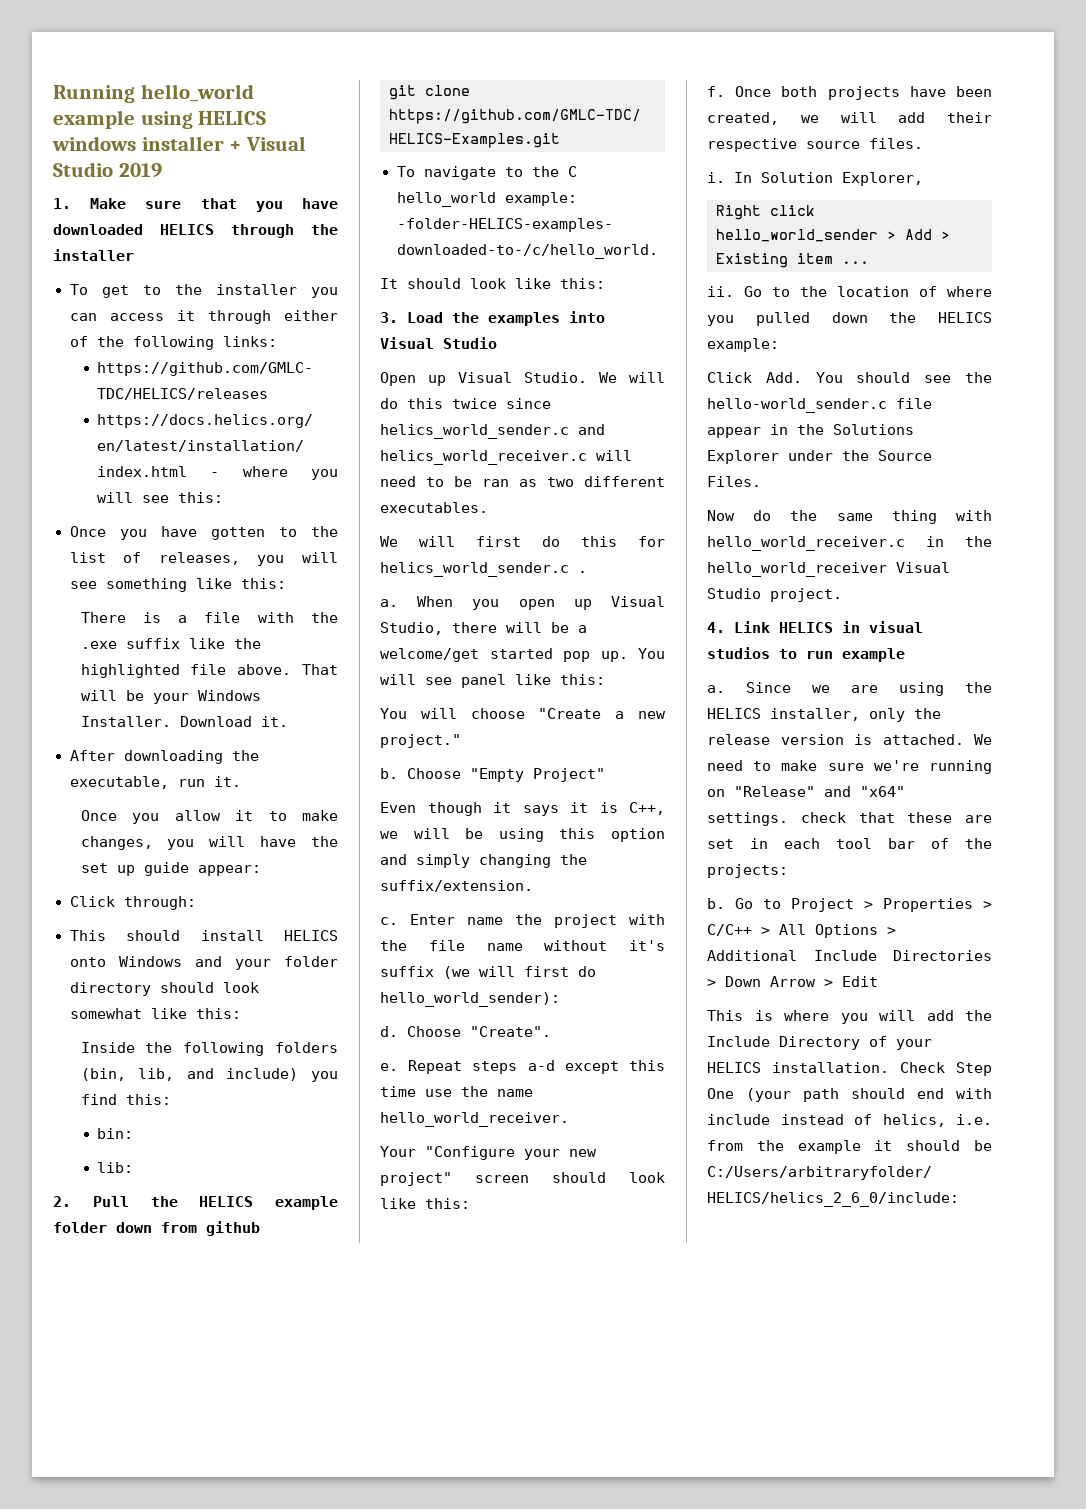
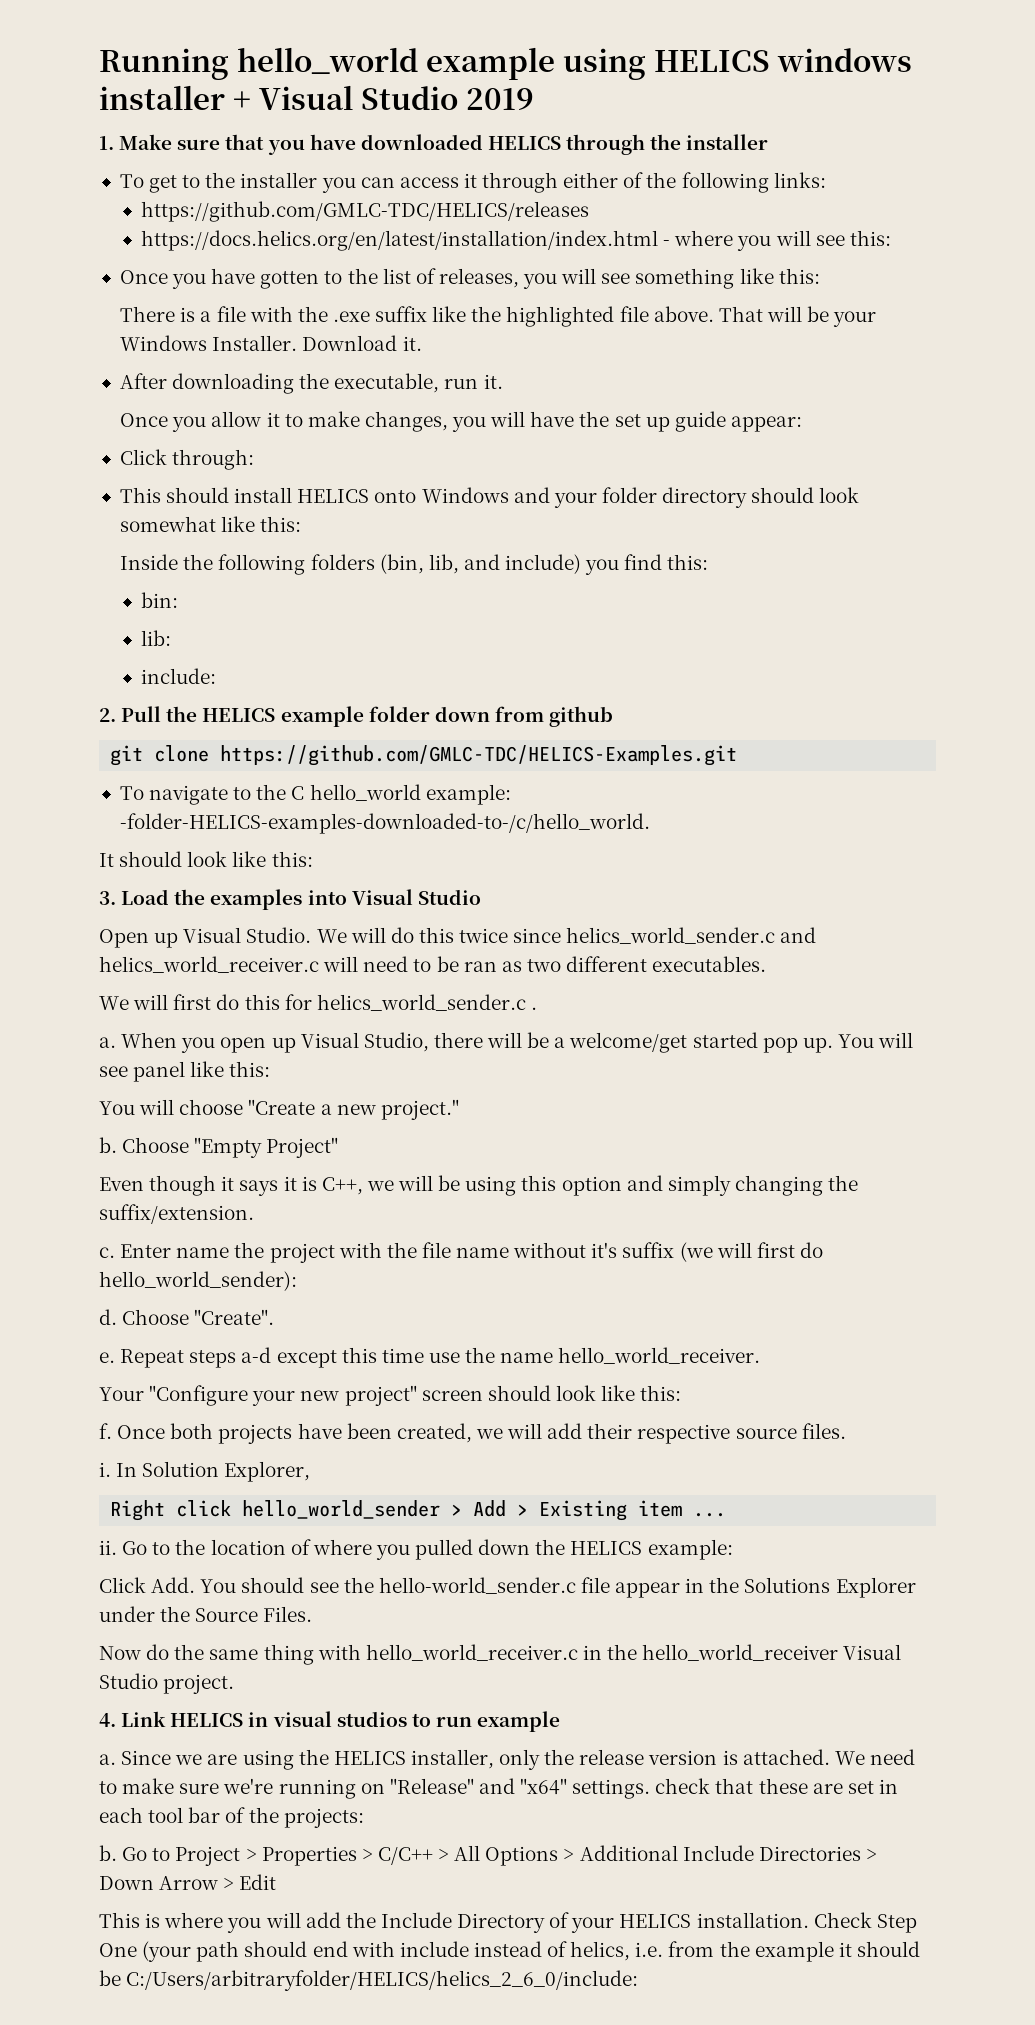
(134, 1167) none -> [141,668,217,684] // include:

